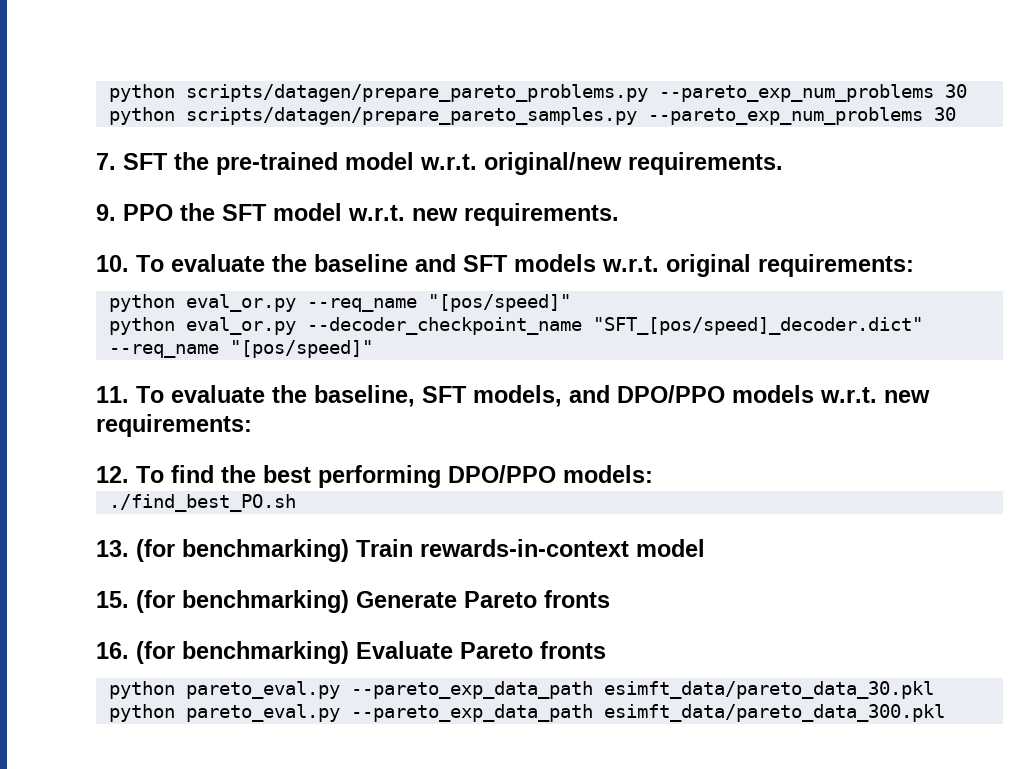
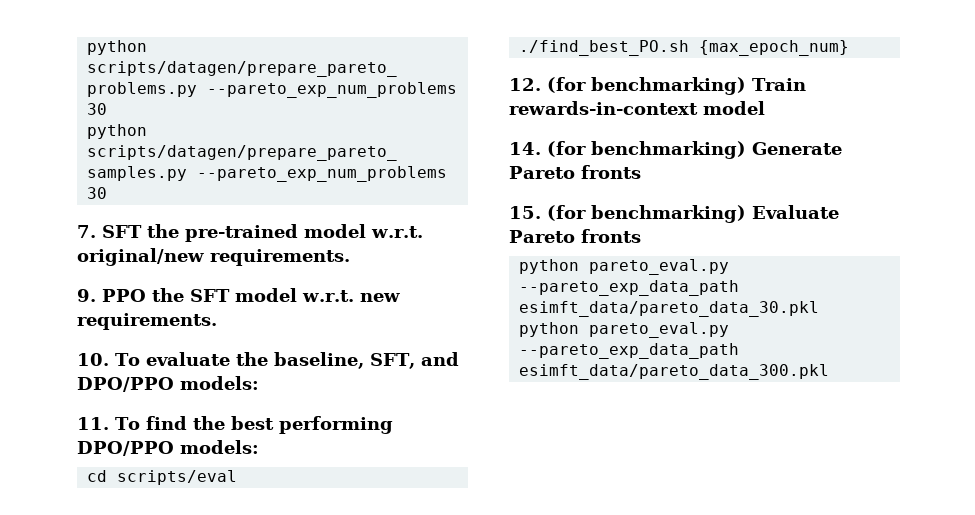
[314,254,914,277] [108,294,571,312] [108,317,923,335] [108,340,373,358] [96,385,930,407] [96,414,252,437] [96,466,129,483] baseline and SFT models w.r.t. original requirements: // python eval_or.py --req_name "[pos/speed]" // python eval_or.py --decoder_checkpoint_name "SFT_[pos/speed]_decoder.dict" --req_name "[pos/speed]" // 11. To evaluate the baseline, SFT models, and DPO/PPO models w.r.t. new requirements: // 12. -> [273,352,459,369] [77,376,259,392] [77,417,109,430] baseline, SFT, and DPO/PPO models: // 11.
(653, 474) none -> [86,470,237,485] // cd scripts/eval
[96,540,129,557] // 13. -> [698,40,849,56] [509,78,541,91] {max_epoch_num} // 12.
[96,591,129,608] 15. -> [509,142,541,155] 14.
[96,642,129,659] 16. -> [509,206,541,219] 15.

